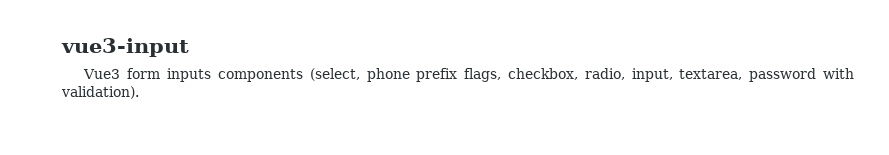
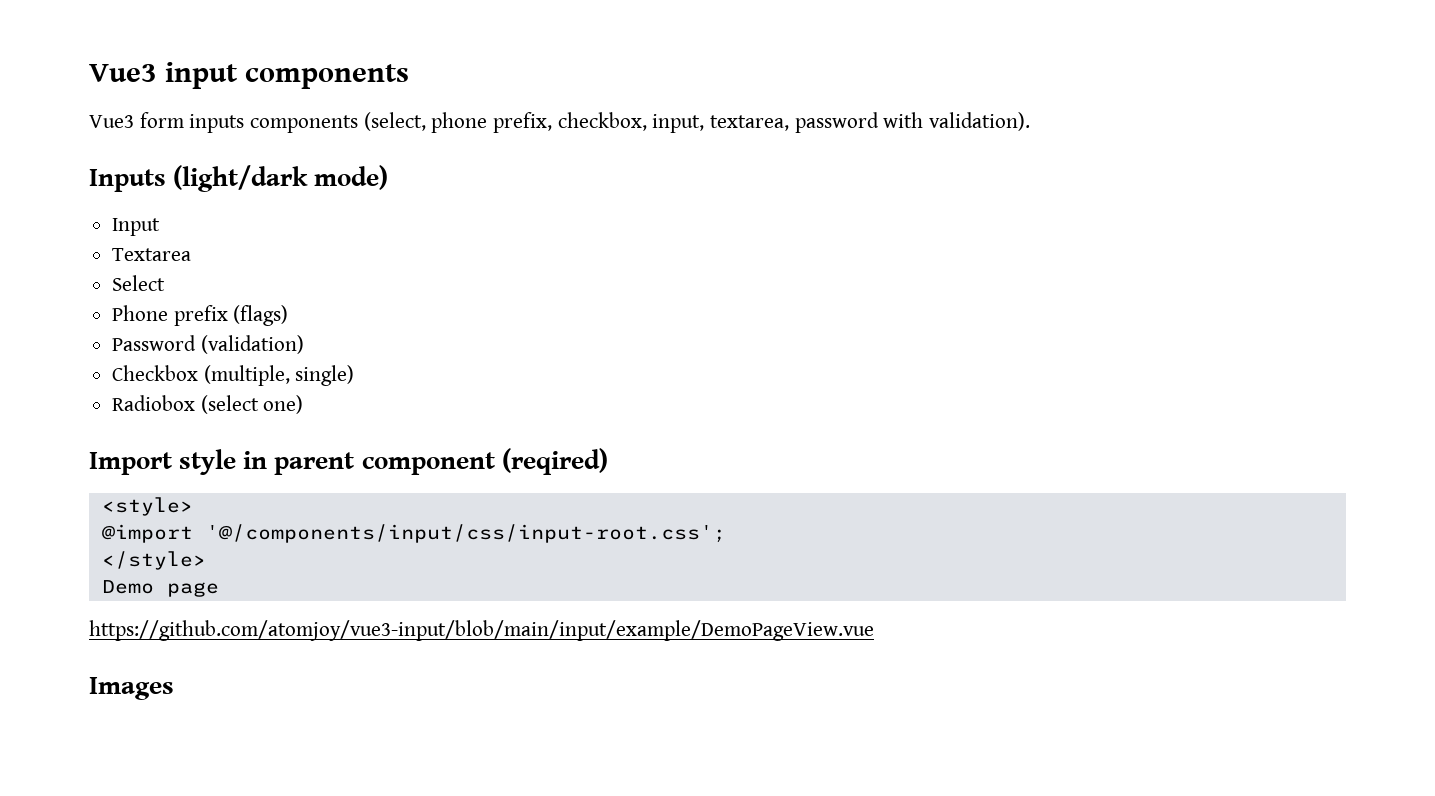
[61,38,189,57] vue3-input -> [89,62,409,89] Vue3 input components
[416,68,625,82] prefix flags, checkbox, radio, -> [493,112,647,133] prefix, checkbox,
(139, 92) none -> [89,165,389,192] [112,218,161,236] [112,248,192,261] [112,275,166,291] [112,305,289,326] [112,335,304,354] [112,365,355,386] [112,395,304,414] [89,448,608,475] [101,497,193,516] [101,524,726,543] [101,551,206,570] [101,580,219,597] [89,620,874,641] [89,677,174,700] // Inputs (light/dark mode) // Input // Textarea // Select // Phone prefix (flags) // Password (validation) // Checkbox (multiple, single) // Radiobox (select one) // Import style in parent component (reqired) // <style> // @import '@/components/input/css/input-root.css'; // </style> // Demo page // https://github.com/atomjoy/vue3-input/blob/main/input/example/DemoPageView.vue // Images

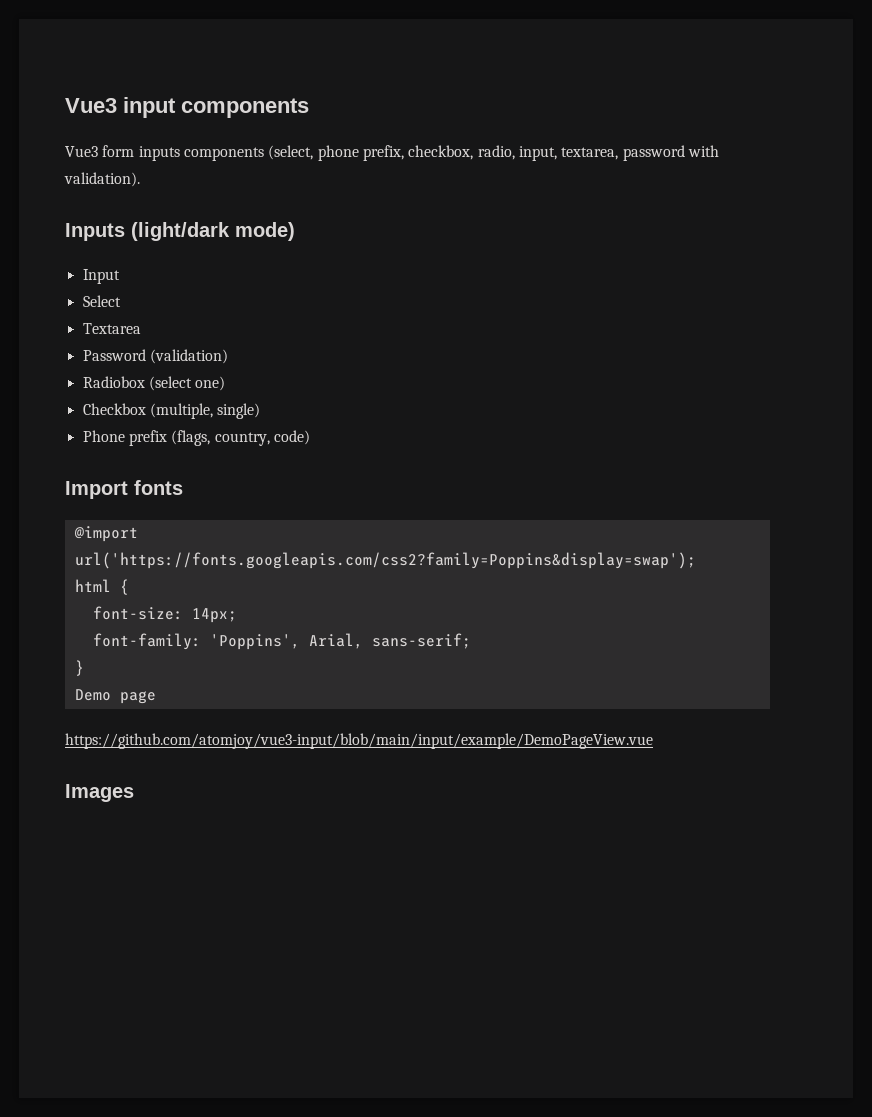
(647, 121) none -> [477,145,515,160] radio,
[112,248,192,261] // Textarea -> (120, 276) none
[112,305,289,326] Phone prefix (flags) -> [82,323,141,334] Textarea
(304, 344) none -> [82,376,226,391] // Radiobox (select one)
[112,395,304,414] [89,448,608,475] [101,497,193,516] [101,524,726,543] [101,551,206,570] Radiobox (select one) // Import style in parent component (reqired) // <style> // @import '@/components/input/css/input-root.css'; // </style> -> [82,430,310,446] [65,480,183,499] [73,526,138,542] [74,552,696,569] [74,579,129,595] [92,606,237,623] [92,633,471,650] [74,660,84,676] Phone prefix (flags, country, code) // Import fonts // @import url('https://fonts.googleapis.com/css2?family=Poppins&display=swap'); // html { // font-size: 14px; // font-family: 'Poppins', Arial, sans-serif; // }

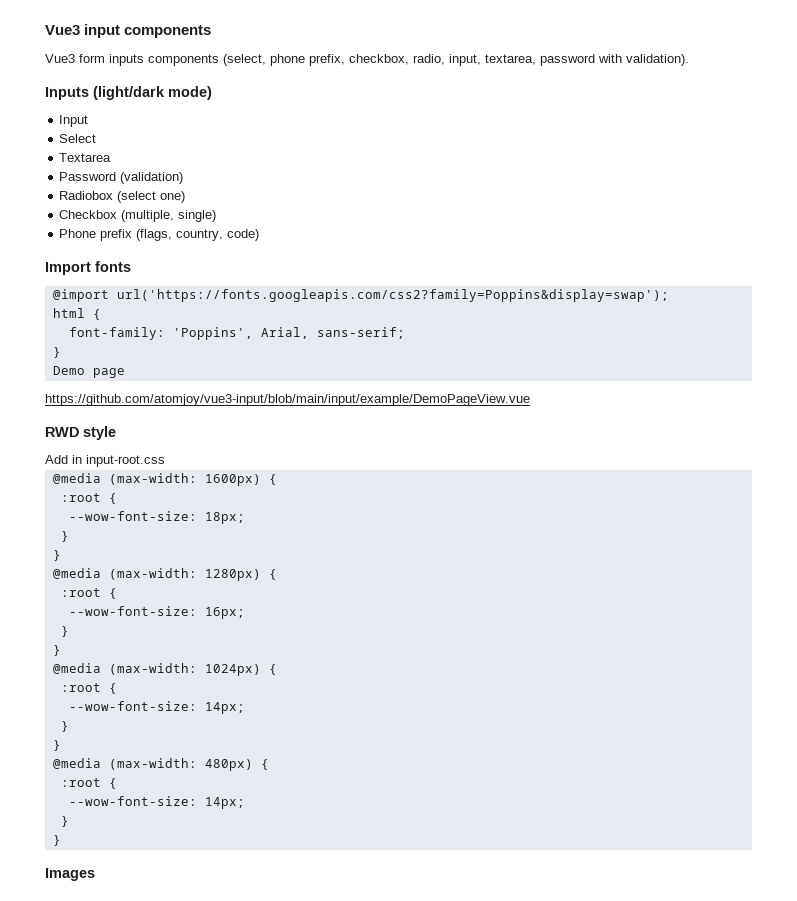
[92,606,237,623] // font-size: 14px; -> (101, 314) none
(653, 741) none -> [45,426,116,440] [45,455,165,467] [52,473,277,486] [60,493,117,504] [68,511,245,524] [60,531,69,542] [52,550,61,561] [52,568,277,581] [60,588,117,599] [68,606,245,619] [60,626,69,637] [52,645,61,656] [52,663,277,676] [60,683,117,694] [68,701,245,714] [60,721,69,732] [52,740,61,751] [52,758,269,771] [60,778,117,789] [68,796,245,809] [60,816,69,827] [52,835,61,846] // RWD style // Add in input-root.css // @media (max-width: 1600px) { // :root { // --wow-font-size: 18px; // } // } // @media (max-width: 1280px) { // :root { // --wow-font-size: 16px; // } // } // @media (max-width: 1024px) { // :root { // --wow-font-size: 14px; // } // } // @media (max-width: 480px) { // :root { // --wow-font-size: 14px; // } // }

